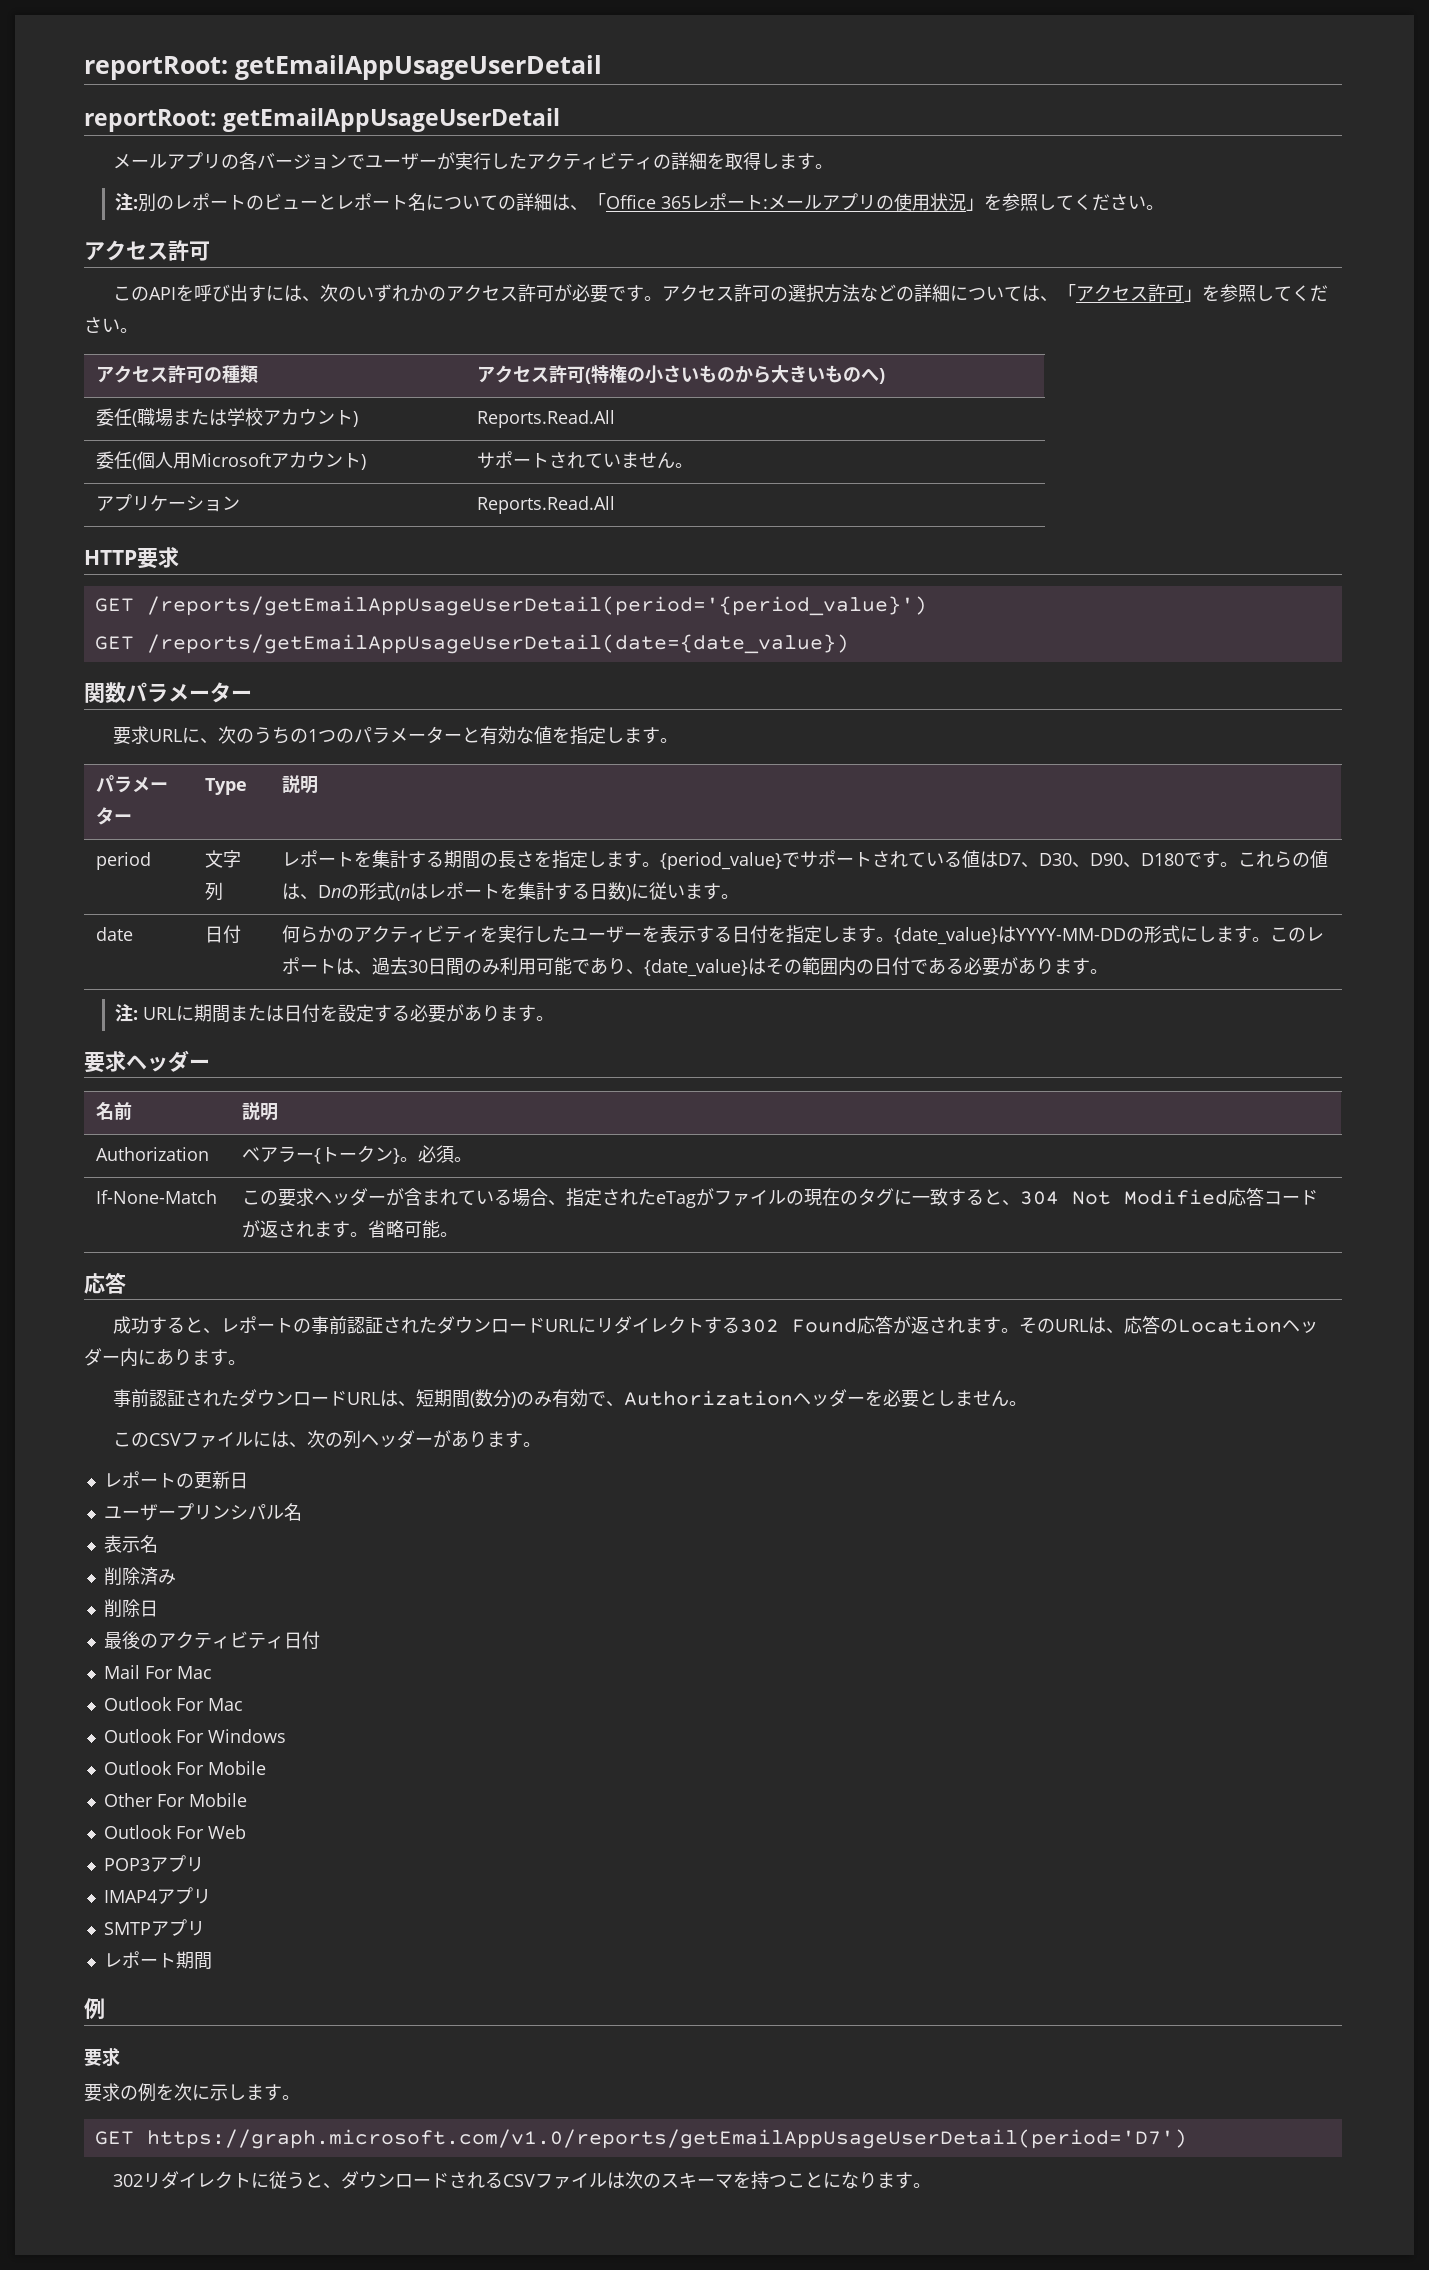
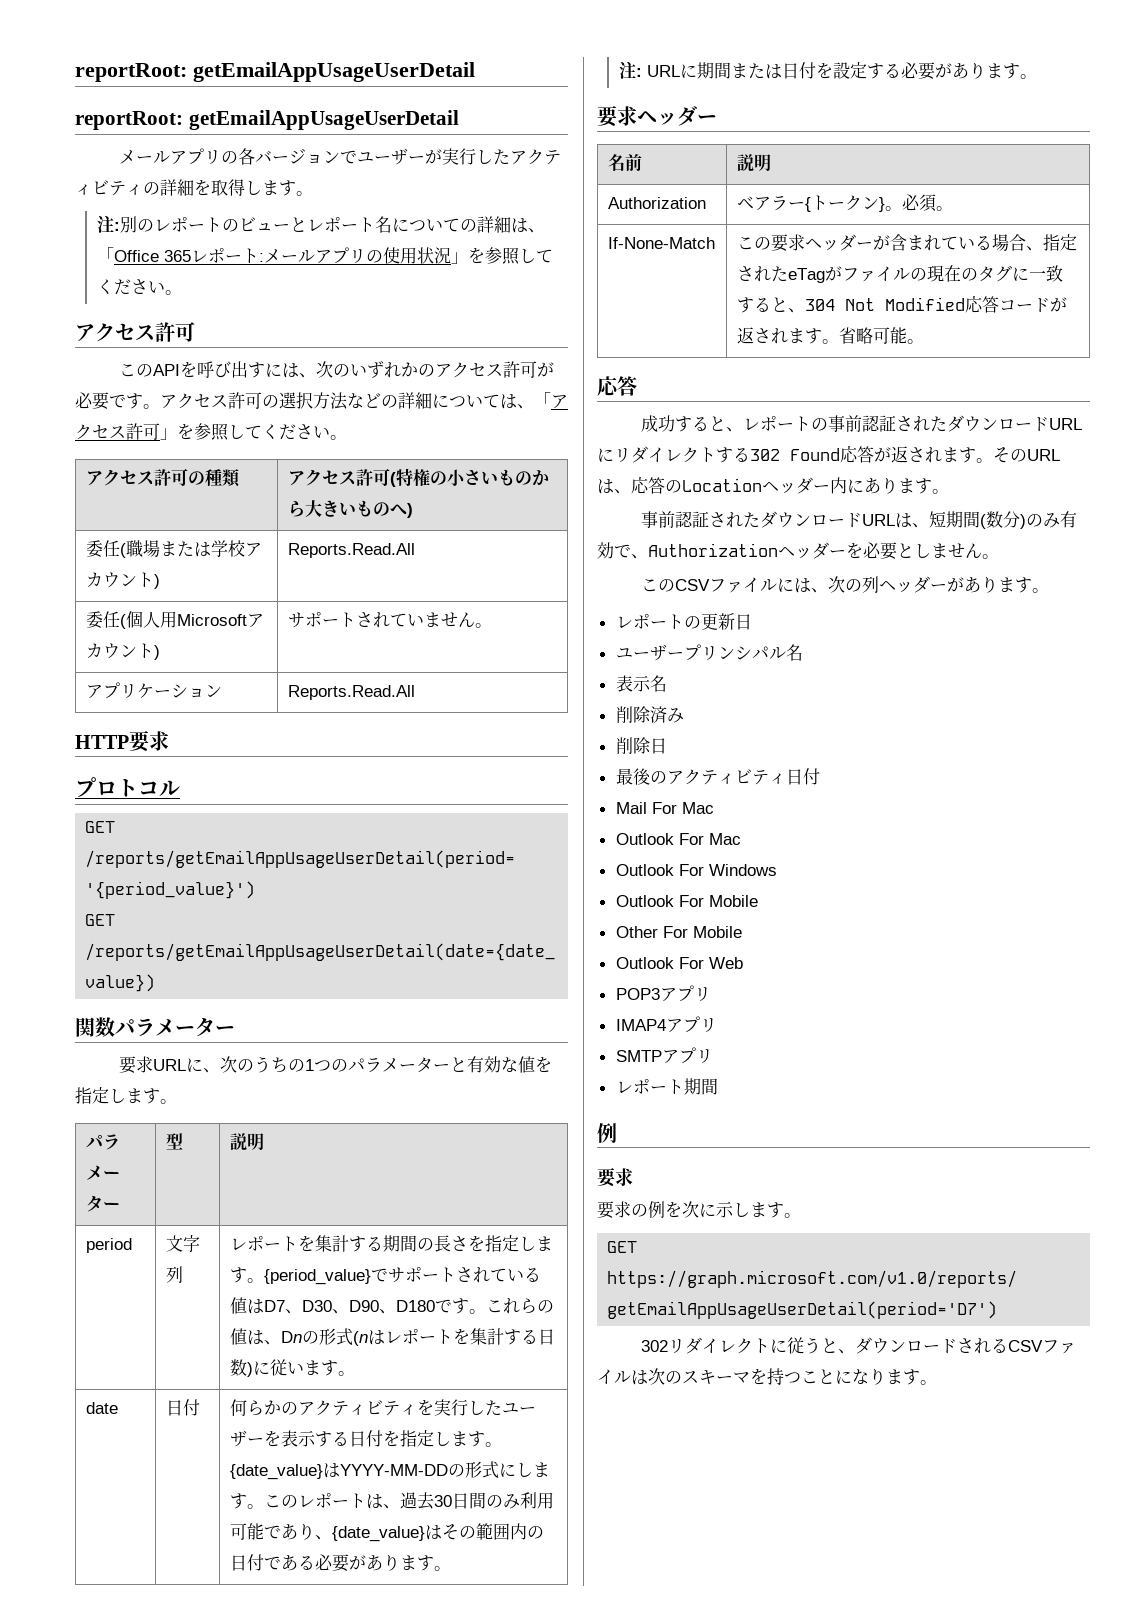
(179, 557) none -> [75,777,180,798] // プロトコル
[205,778,248,795] Type -> [165,1133,183,1150] 型

